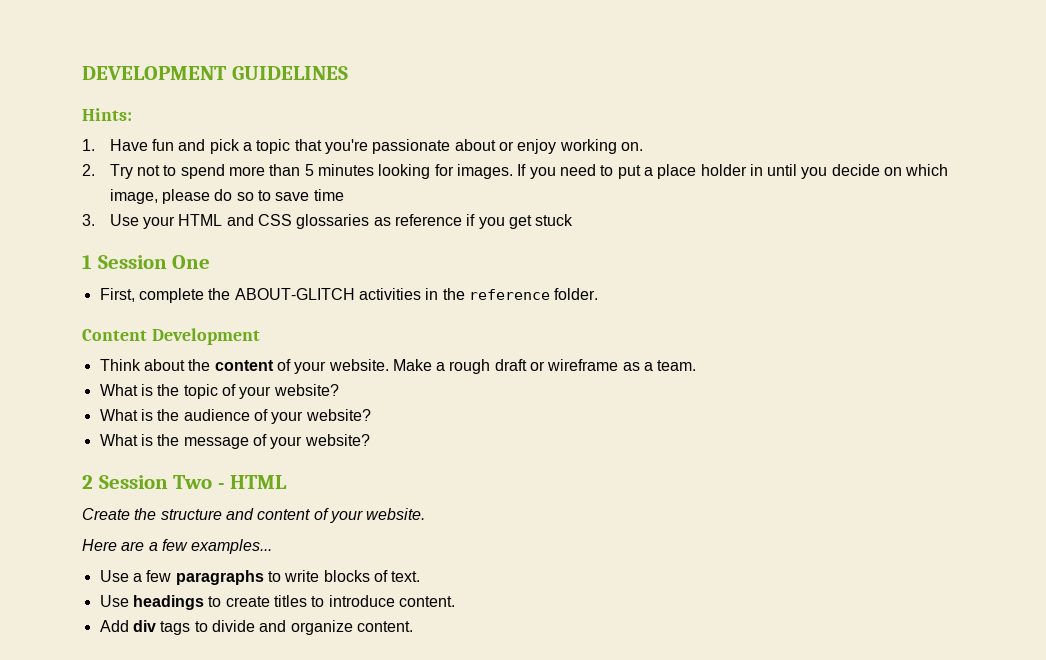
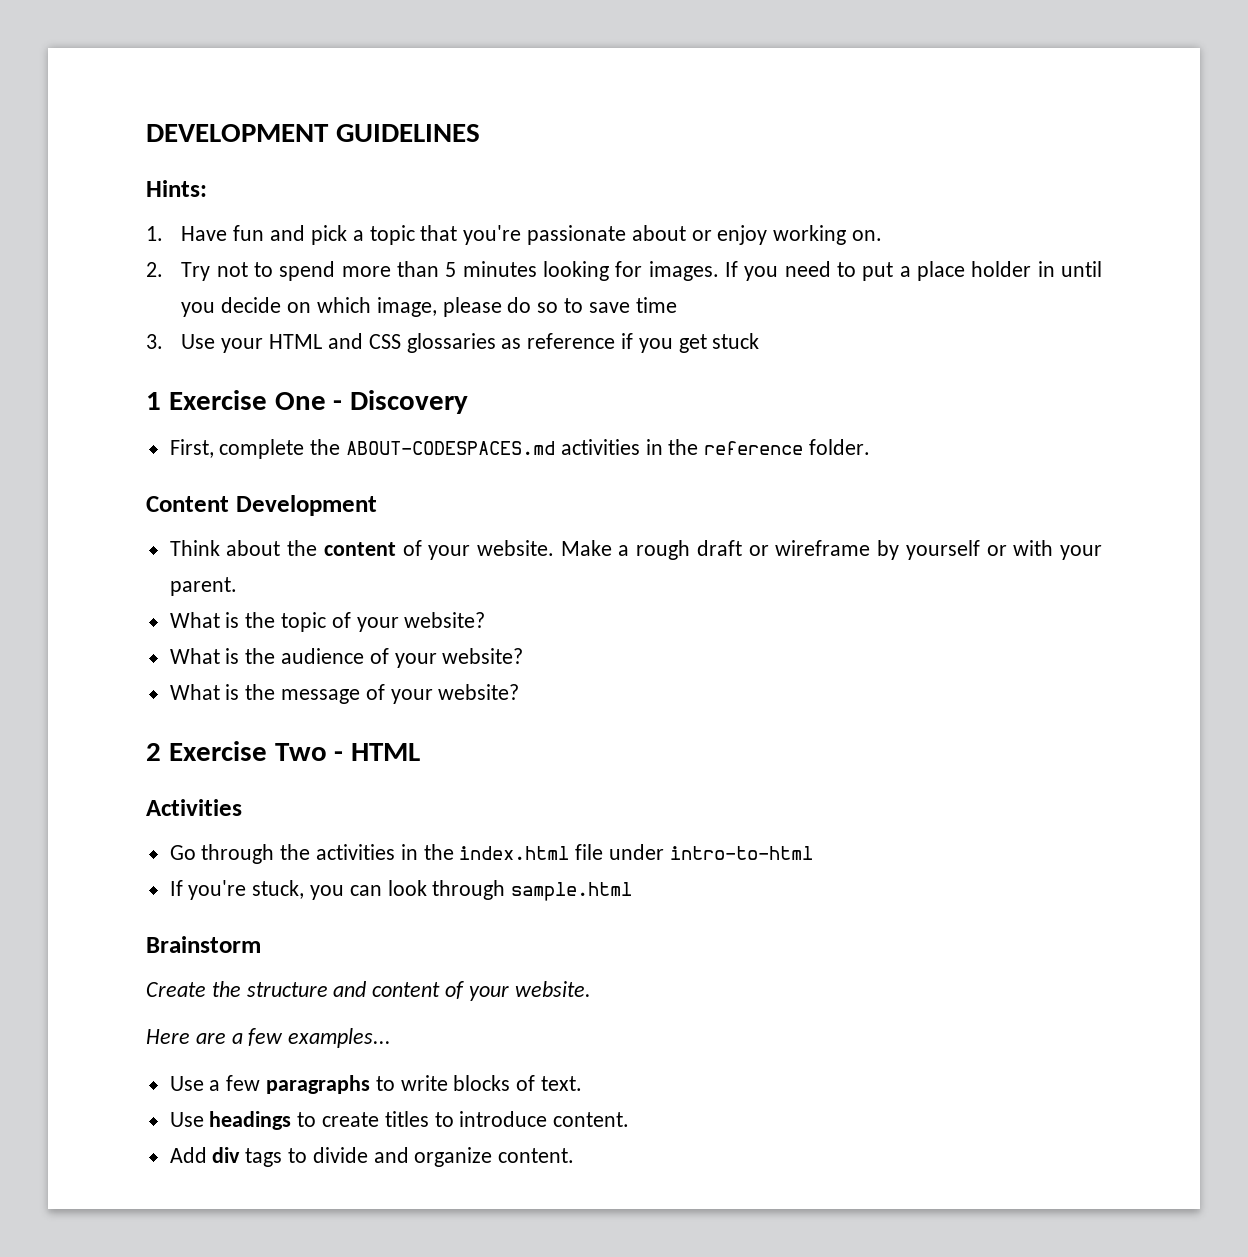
[97,255,167,269] Session -> [168,390,267,410] Exercise
(211, 262) none -> [333,390,469,414] - Discovery
[234,288,355,300] ABOUT-GLITCH -> [346,441,556,455] ABOUT-CODESPACES.md
[622,360,697,371] as a team. -> [877,540,1103,560] [169,577,237,596] by yourself or with your parent.
[98,475,168,489] Session -> [168,741,267,761] Exercise
(288, 482) none -> [146,799,242,816] [169,844,813,864] [169,880,633,901] [146,936,261,953] // Activities // Go through the activities in the index.html file under intro-to-html // If you're stuck, you can look through sample.html // Brainstorm

